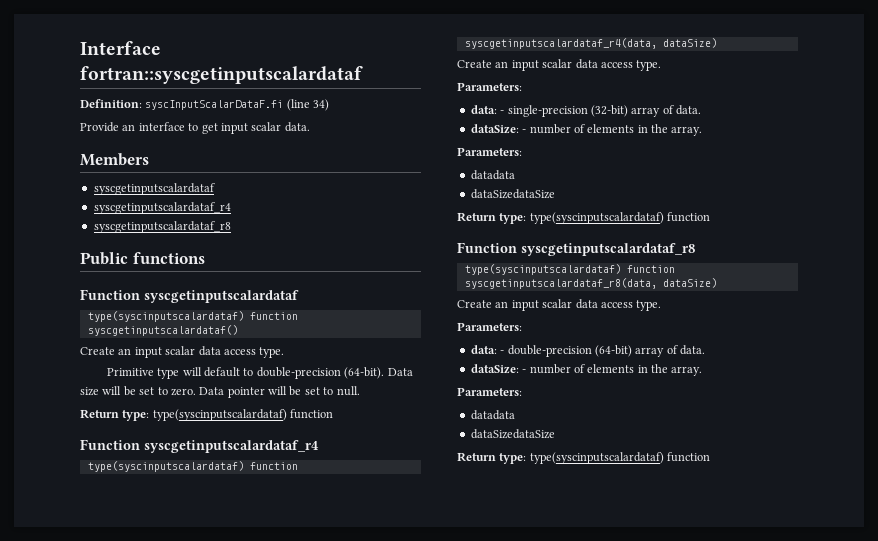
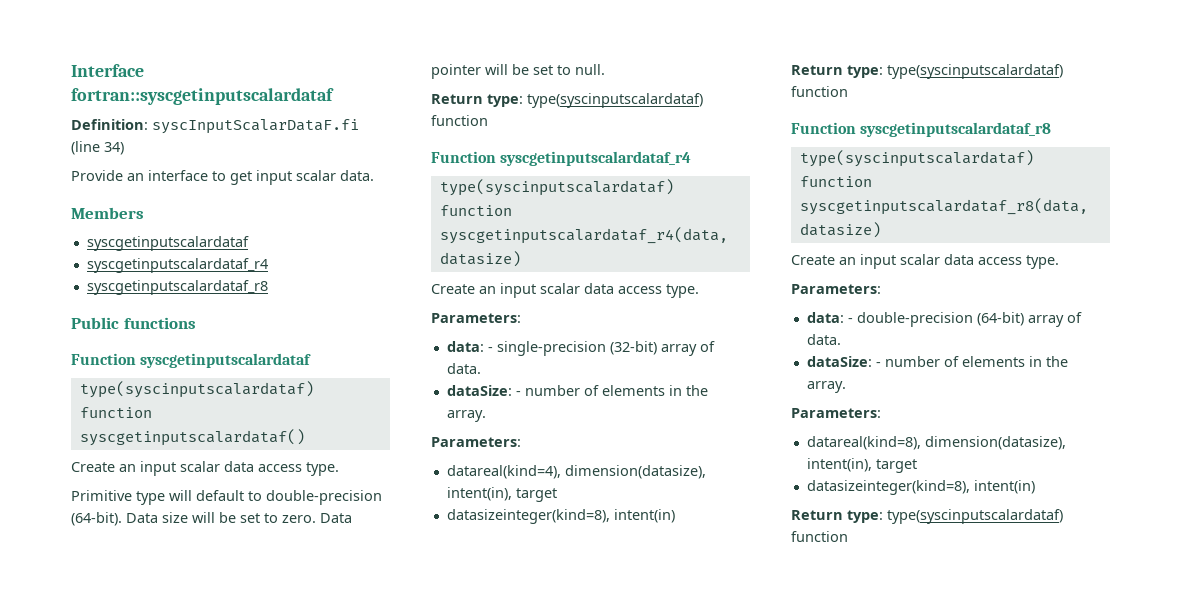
[662,38,717,48] dataSize) -> [439,251,521,267] datasize)
[470,170,515,180] [470,189,555,199] datadata // dataSizedataSize -> [446,465,706,479] [446,487,557,502] [446,509,675,524] datareal(kind=4), dimension(datasize), intent(in), target // datasizeinteger(kind=8), intent(in)
[662,278,717,288] dataSize) -> [799,222,881,238] datasize)
[470,410,515,420] [470,429,555,439] datadata // dataSizedataSize -> [806,436,1066,450] [806,458,917,473] [806,480,1035,495] datareal(kind=8), dimension(datasize), intent(in), target // datasizeinteger(kind=8), intent(in)

